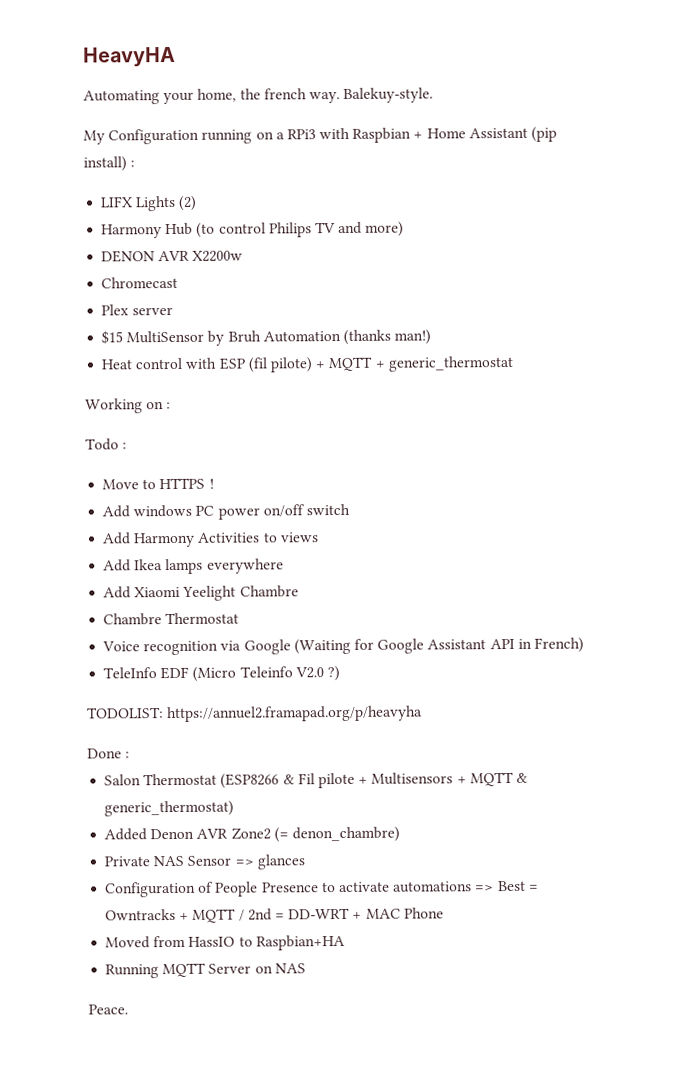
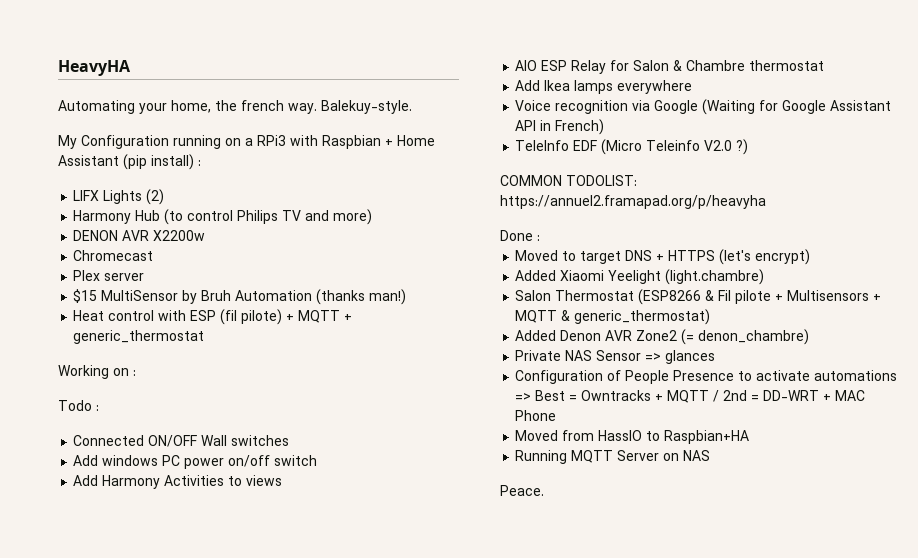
[102,477,214,490] Move to HTTPS ! -> [73,435,290,447] Connected ON/OFF Wall switches
[103,558,284,575] [103,585,299,601] [103,612,240,626] Add Ikea lamps everywhere // Add Xiaomi Yeelight Chambre // Chambre Thermostat -> [515,60,825,74] [515,80,693,94] AIO ESP Relay for Salon & Chambre thermostat // Add Ikea lamps everywhere
(340, 674) none -> [500,175,562,186] COMMON
(131, 755) none -> [515,249,811,265] [515,269,765,285] // Moved to target DNS + HTTPS (let's encrypt) // Added Xiaomi Yeelight (light.chambre)

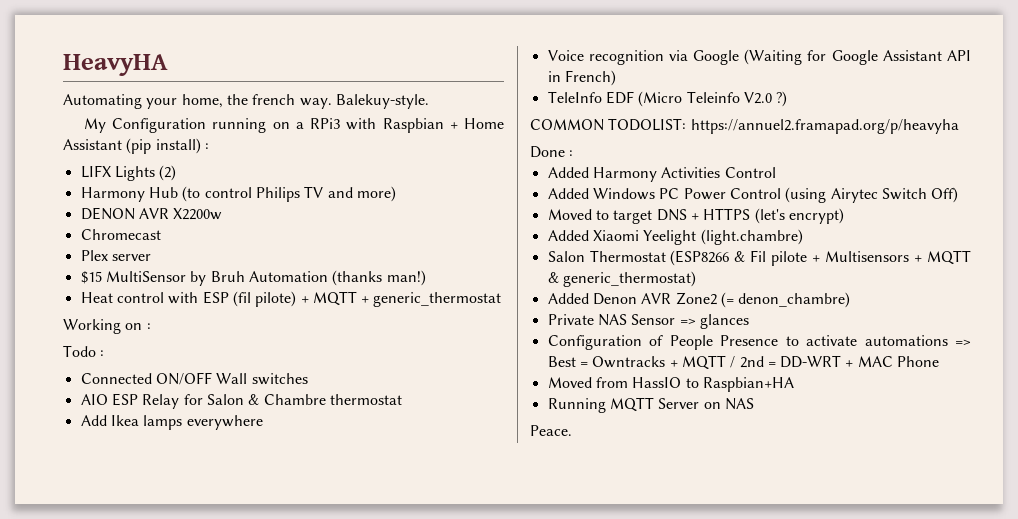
[73,455,318,469] [73,475,283,489] // Add windows PC power on/off switch // Add Harmony Activities to views -> (308, 379) none
(540, 238) none -> [547,167,776,182] [547,187,959,203] // Added Harmony Activities Control // Added Windows PC Power Control (using Airytec Switch Off)

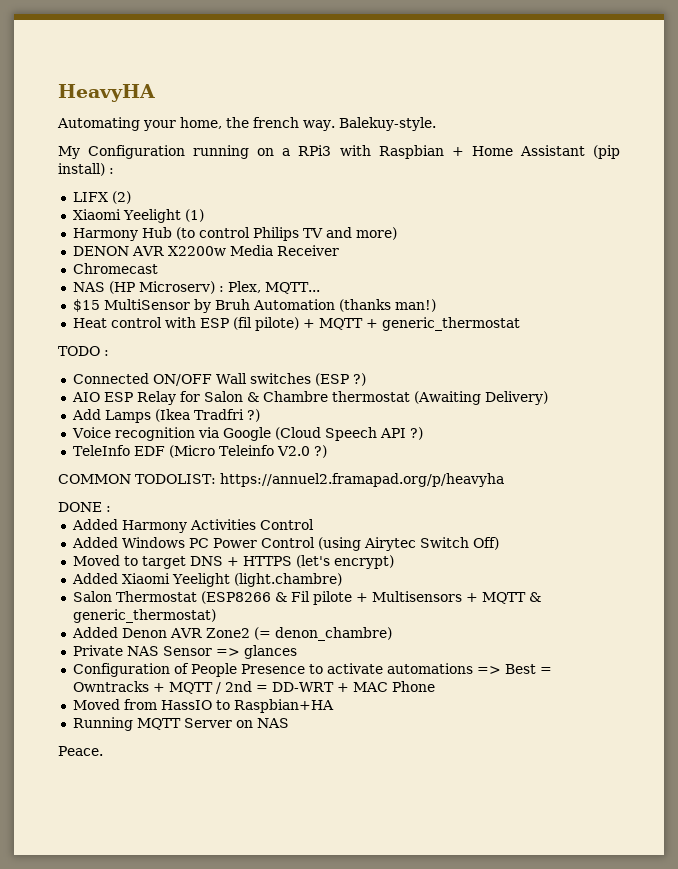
[114,166,155,181] Lights -> (108, 197) none
(177, 173) none -> [72,209,204,223] // Xiaomi Yeelight (1)
(223, 214) none -> [229,245,339,256] Media Receiver
[80,250,151,261] Plex server -> [72,281,320,294] NAS (HP Microserv) : Plex, MQTT...
[63,319,151,334] [63,345,96,357] Working on : // Todo -> [58,346,100,356] TODO
(308, 379) none -> [314,373,366,386] (ESP ?)
(402, 399) none -> [413,391,548,405] (Awaiting Delivery)
[110,415,263,430] Ikea lamps everywhere -> [104,409,260,423] Lamps (Ikea Tradfri ?)
[744,49,971,65] [547,70,616,86] (Waiting for Google Assistant API in French) -> [274,427,423,441] (Cloud Speech API ?)
[530,146,565,158] Done -> [58,502,102,512] DONE

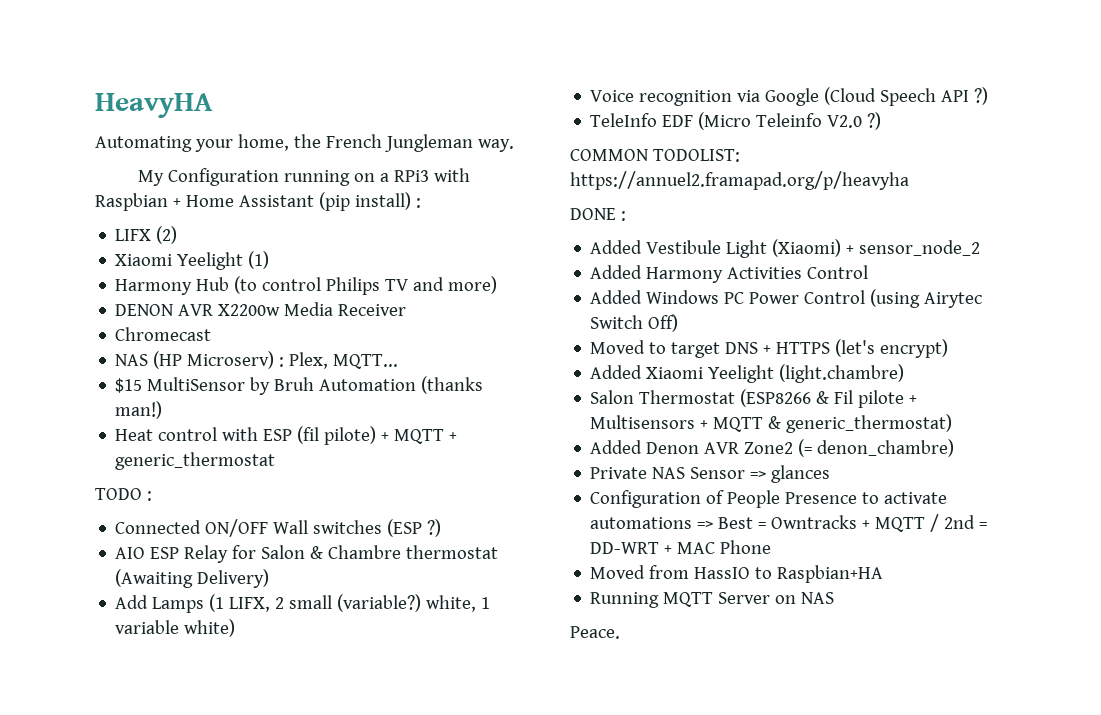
[253,117,299,128] french -> [325,134,473,152] French Jungleman
[338,117,436,131] Balekuy-style. -> (514, 145) none
[154,409,260,422] (Ikea Tradfri ?) -> [209,594,491,612] [115,619,236,637] (1 LIFX, 2 small (variable?) white, 1 variable white)
(111, 509) none -> [590,239,981,258] // Added Vestibule Light (Xiaomi) + sensor_node_2

